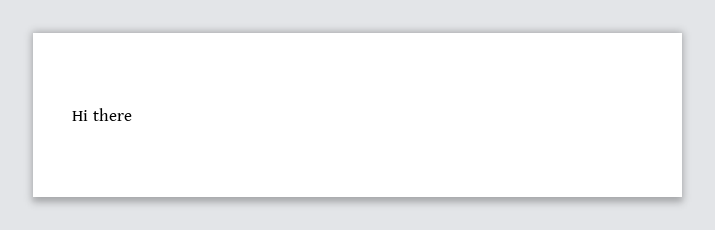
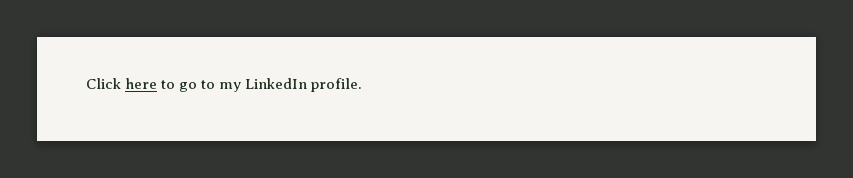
[72,108,132,121] Hi there -> [86,78,363,92] Click here to go to my LinkedIn profile.

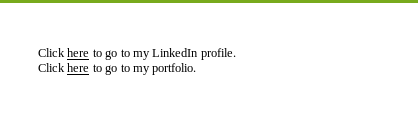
(363, 85) none -> [38,63,197,75] // Click here to go to my portfolio.

